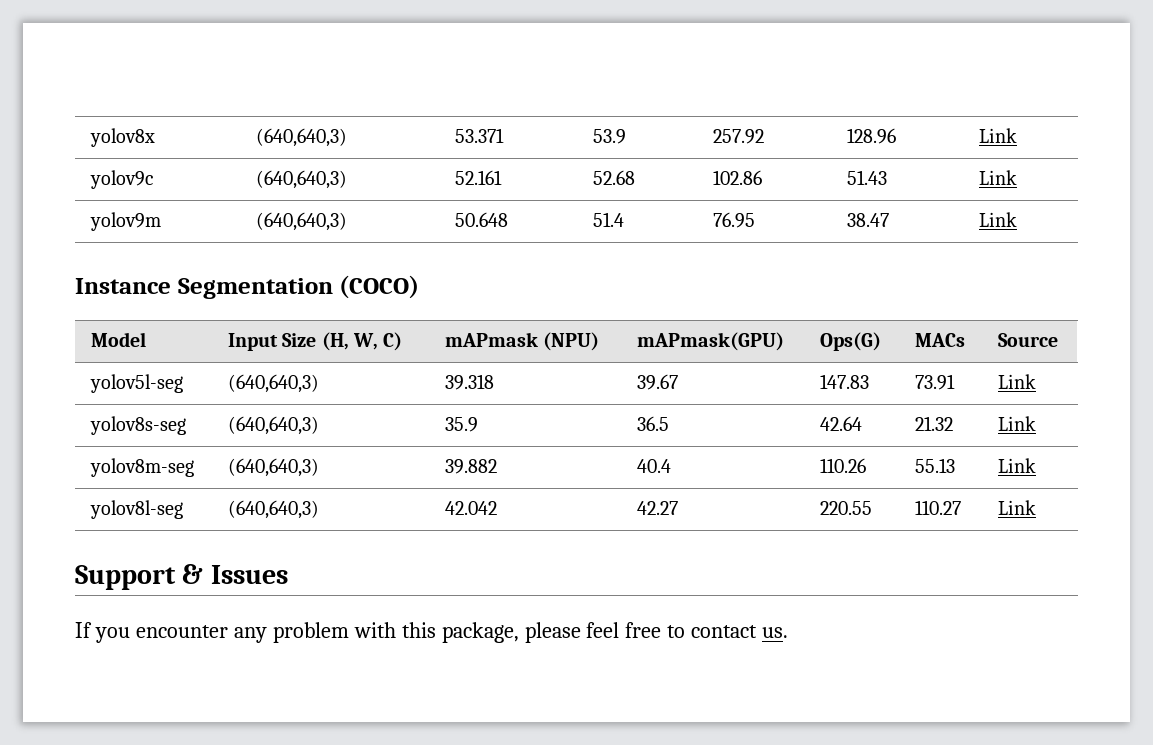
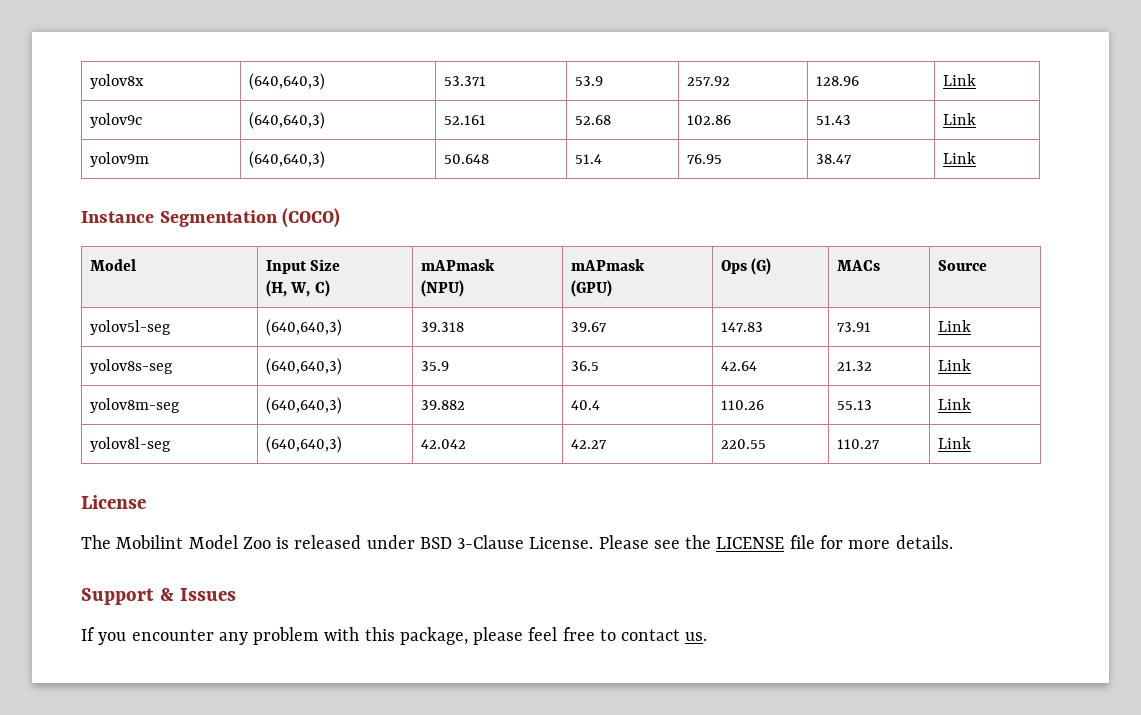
(317, 340) none -> (341, 265) //
(538, 339) none -> (495, 265) //
[636,332,784,351] [819,332,881,351] mAPmask(GPU) | Ops(G) -> [570,259,645,271] [570,280,612,297] [720,258,772,275] mAPmask // (GPU) | Ops (G)
(1036, 507) none -> [81,495,146,509] [81,535,953,549] // License // The Mobilint Model Zoo is released under BSD 3-Clause License. Please see the LICENSE file for more details.

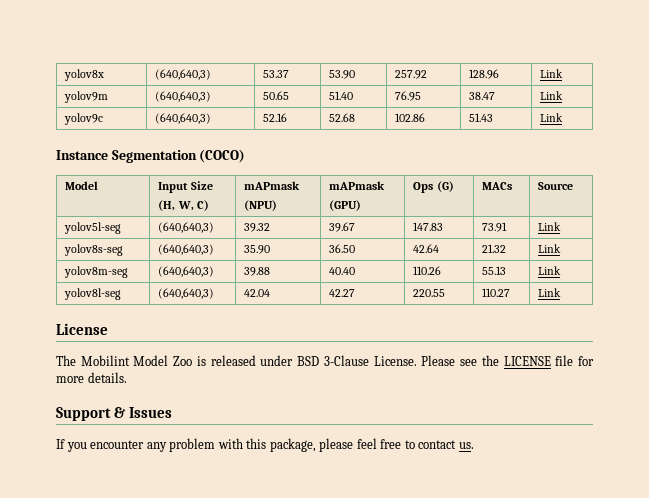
[443,76,486,86] [574,76,603,86] 53.371 | 53.9 -> [263,70,290,78] [329,70,356,79] 53.37 | 53.90
(976, 80) none -> [64,91,109,103] [155,91,212,102] [263,91,290,100] [329,91,354,100] [395,91,422,101] [469,92,496,100] [540,91,564,100] // yolov9m | (640,640,3) | 50.65 | 51.40 | 76.95 | 38.47 | Link
[443,115,486,125] 52.161 -> [263,113,288,122] 52.16
[89,152,149,167] [248,151,325,168] [443,154,489,164] [574,154,602,164] [686,154,722,164] [815,154,852,164] [942,152,976,164] // yolov9m | (640,640,3) | 50.648 | 51.4 | 76.95 | 38.47 | Link -> (564, 117) none
[420,322,464,332] 39.318 -> [244,223,271,232] 39.32
[420,361,449,371] [570,361,599,371] 35.9 | 36.5 -> [244,245,271,254] [329,244,356,253] 35.90 | 36.50
[420,400,465,410] [570,400,600,410] 39.882 | 40.4 -> [244,267,271,276] [329,267,356,275] 39.88 | 40.40
[420,439,466,449] 42.042 -> [244,289,271,297] 42.04

